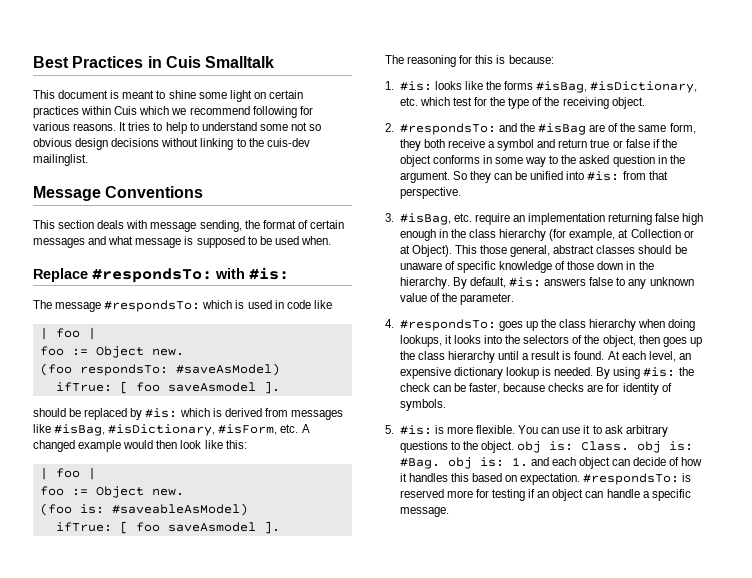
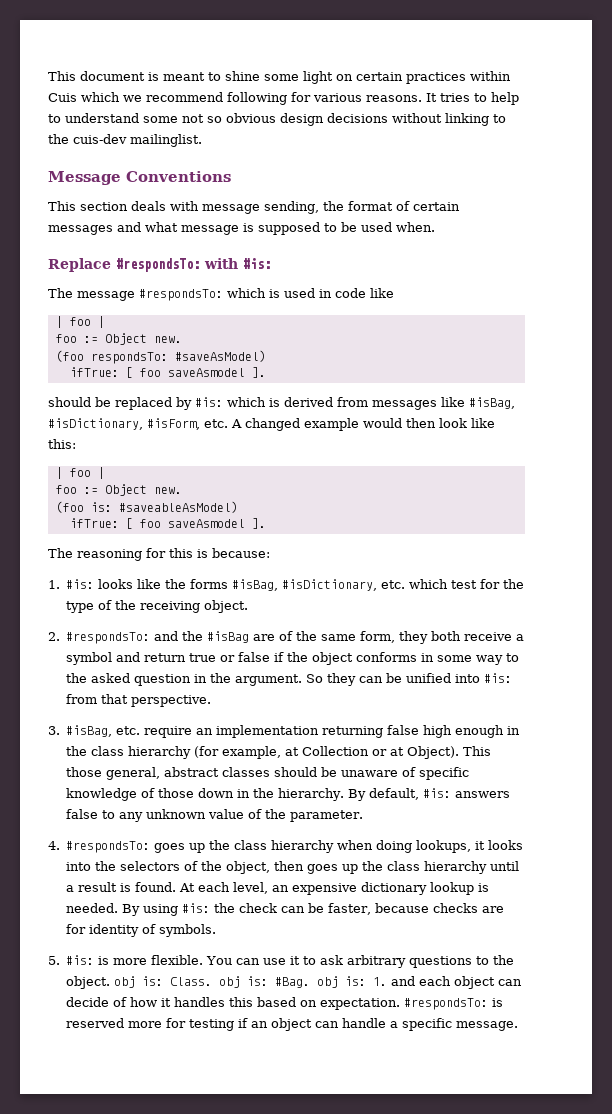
[33,56,275,68] Best Practices in Cuis Smalltalk // -> (48, 76) none

